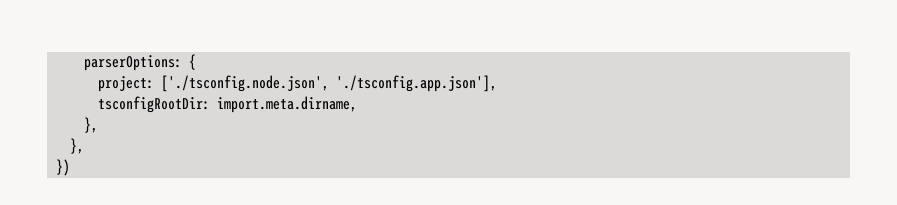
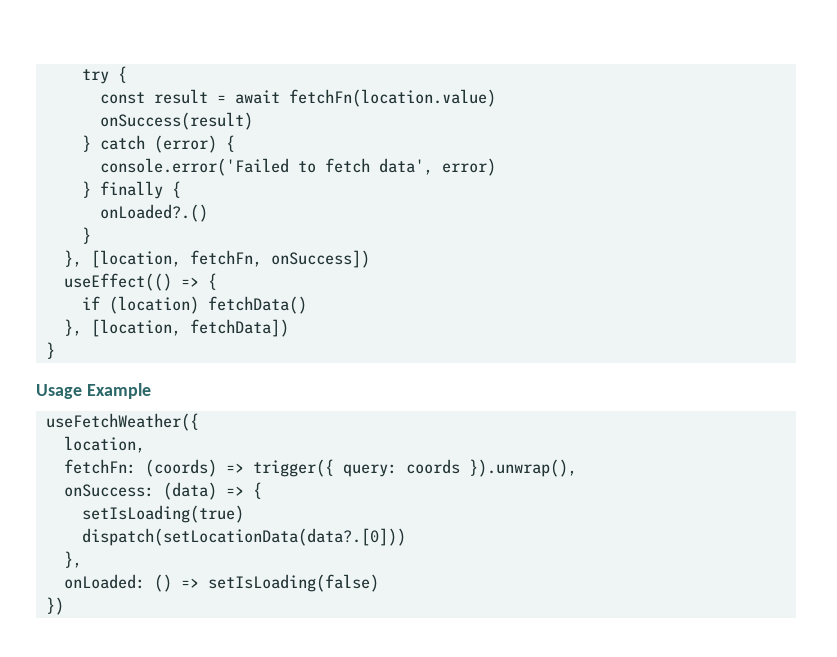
[84,54,196,71] [98,75,497,92] [98,96,357,113] [84,117,98,133] [70,138,84,154] parserOptions: { // project: ['./tsconfig.node.json', './tsconfig.app.json'], // tsconfigRootDir: import.meta.dirname, // }, // }, -> [81,66,127,84] [99,89,496,107] [99,112,253,130] [81,135,235,153] [99,158,496,176] [81,181,181,199] [99,204,208,222] [81,227,91,244] [63,250,370,268] [63,273,217,291] [81,296,307,314] [63,319,289,337] [45,342,55,359] [36,383,151,399] [45,413,199,431] [63,436,145,453] [63,459,577,477] [63,482,262,500] [81,505,244,523] [81,528,406,546] [63,551,82,568] [63,574,379,592] try { // const result = await fetchFn(location.value) // onSuccess(result) // } catch (error) { // console.error('Failed to fetch data', error) // } finally { // onLoaded?.() // } // }, [location, fetchFn, onSuccess]) // useEffect(() => { // if (location) fetchData() // }, [location, fetchData]) // } // Usage Example // useFetchWeather({ // location, // fetchFn: (coords) => trigger({ query: coords }).unwrap(), // onSuccess: (data) => { // setIsLoading(true) // dispatch(setLocationData(data?.[0])) // }, // onLoaded: () => setIsLoading(false)

